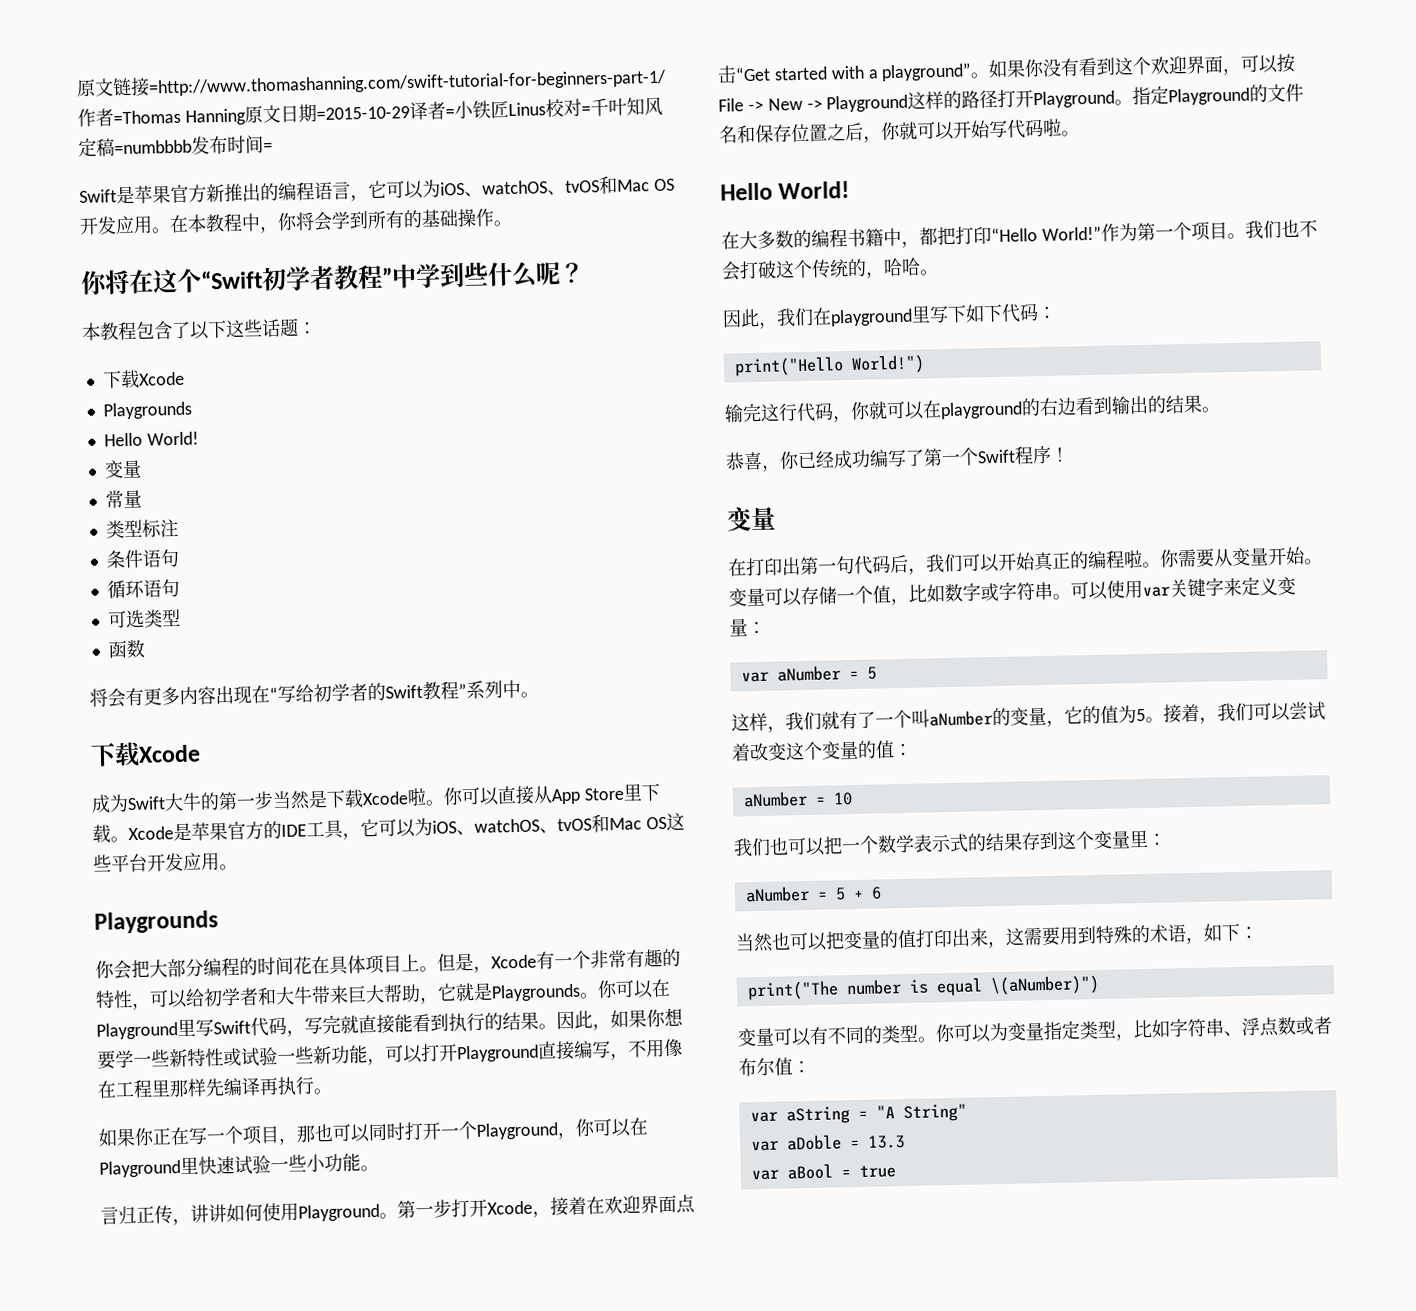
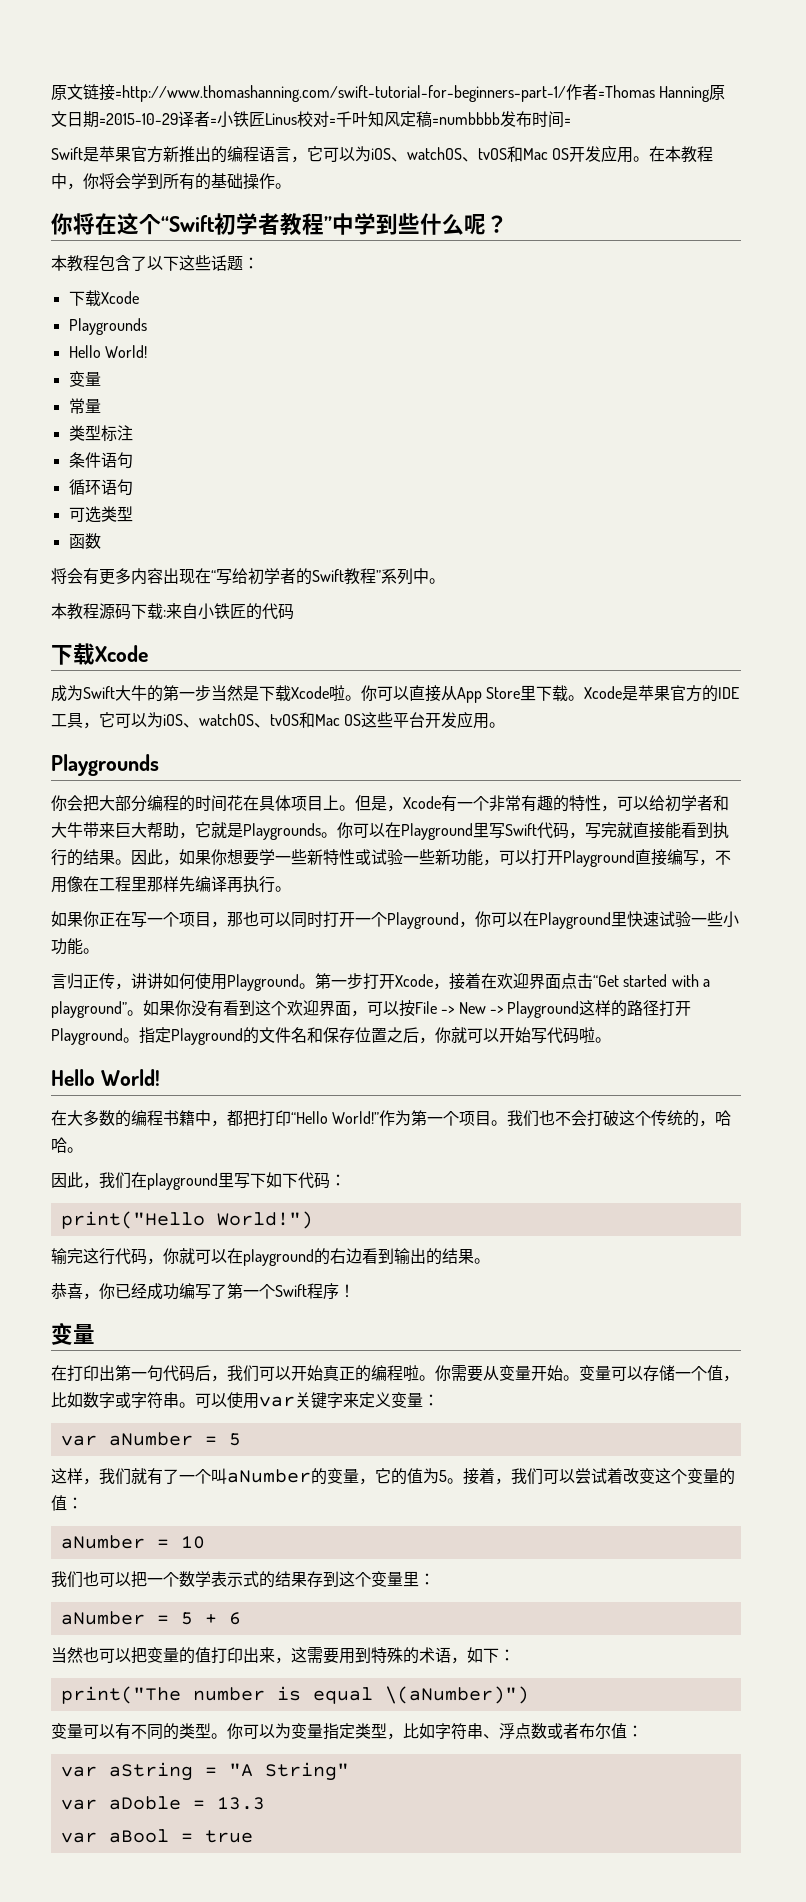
(539, 694) none -> [51,603,294,620] // 本教程源码下载:来自小铁匠的代码

